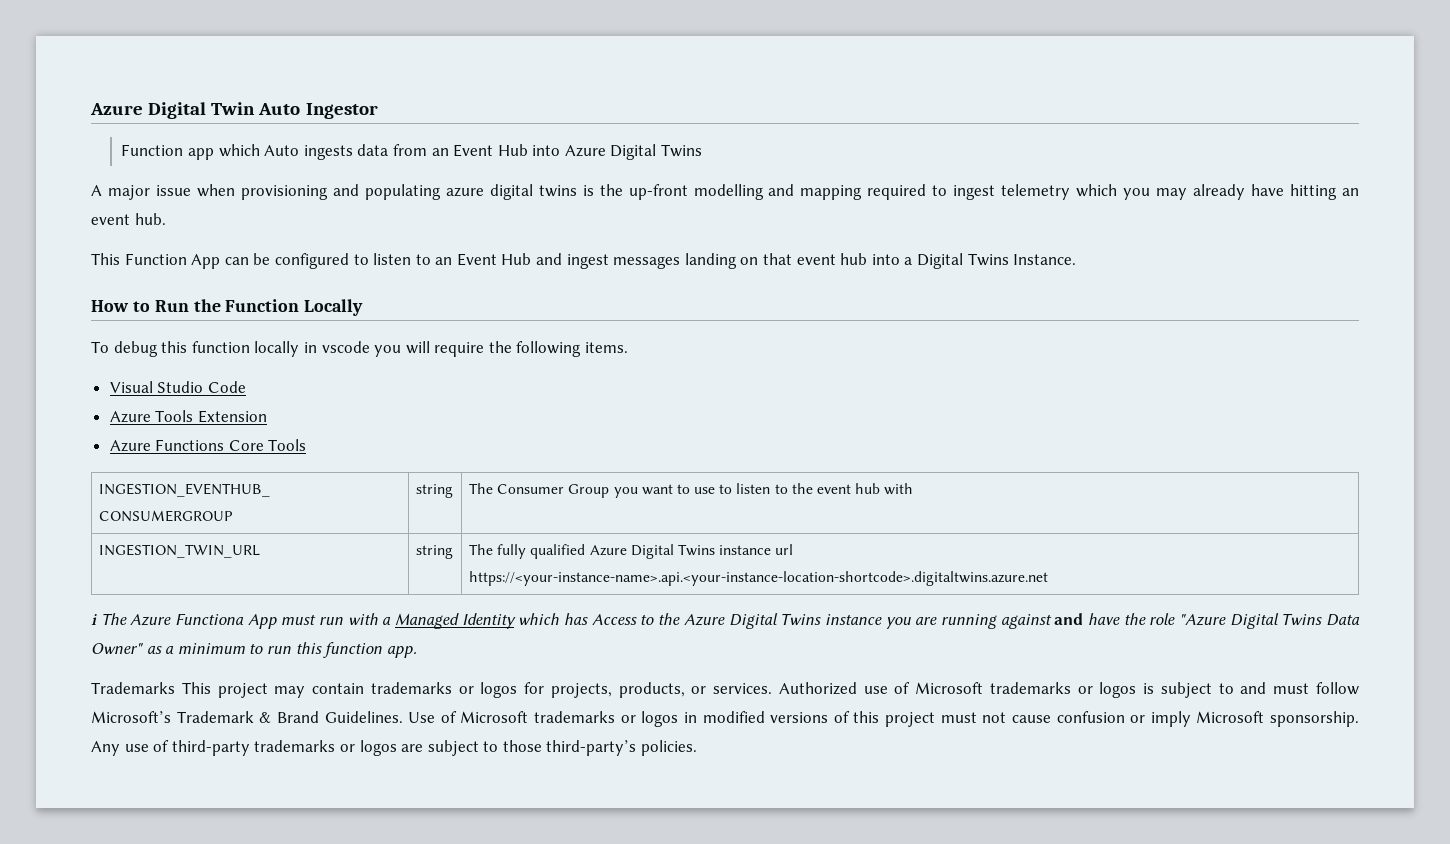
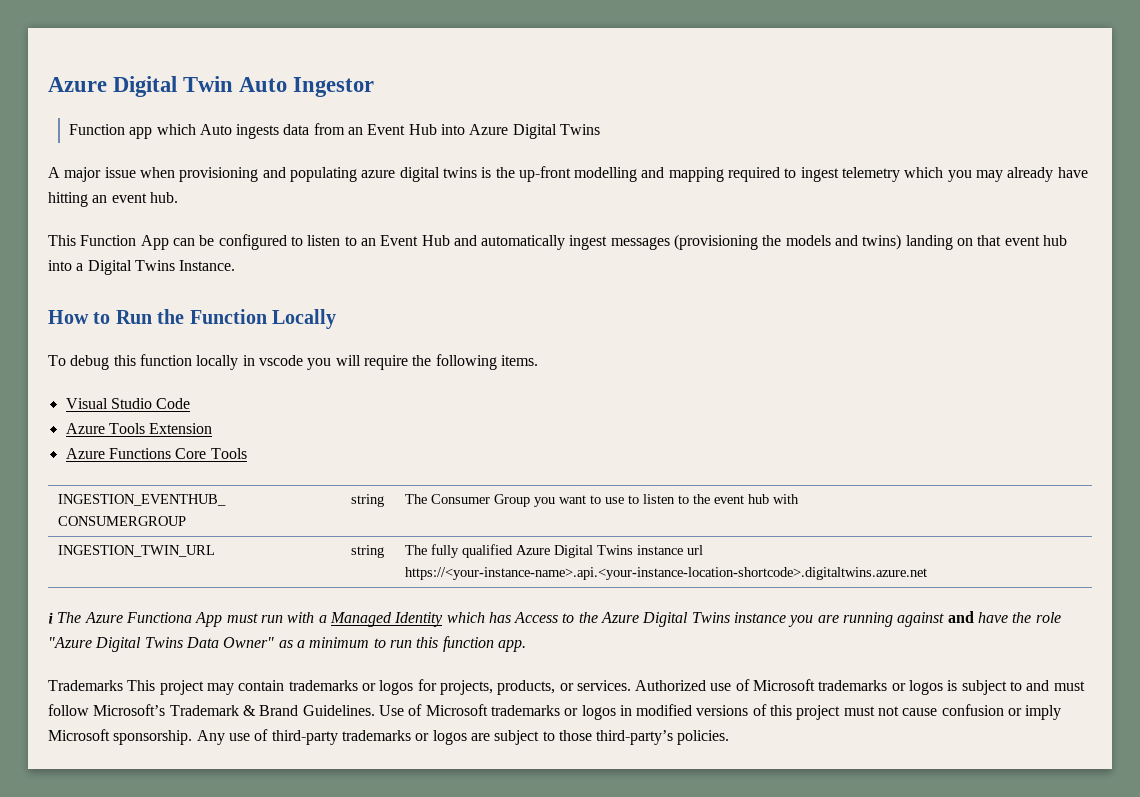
(563, 259) none -> [481,235,566,250] automatically
(681, 262) none -> [674,234,902,250] (provisioning the models and twins)

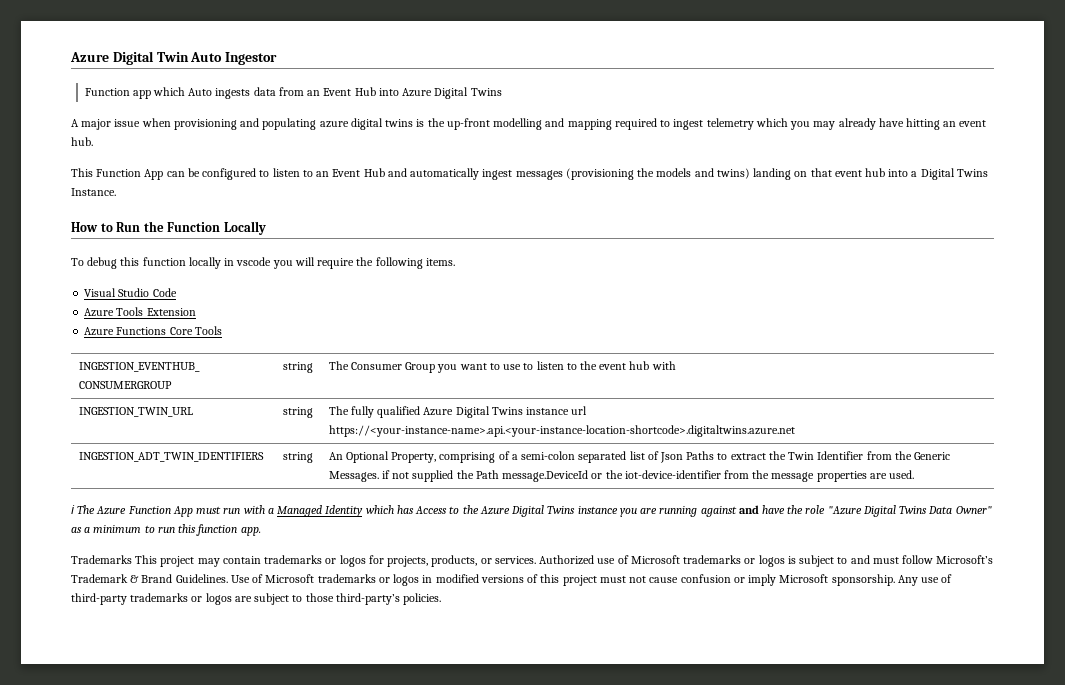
(928, 573) none -> [78,452,264,462] [282,452,313,463] [328,451,951,463] [328,470,915,482] // INGESTION_ADT_TWIN_IDENTIFIERS | string | An Optional Property, comprising of a semi-colon separated list of Json Paths to extract the Twin Identifier from the Generic Messages. if not supplied the Path message.DeviceId or the iot-device-identifier from the message properties are used.
[125,612,192,623] Functiona -> [127,506,171,514] Function

